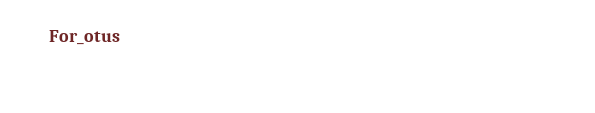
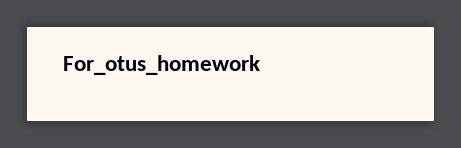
[49,30,120,45] For_otus -> [63,55,260,75] For_otus_homework

